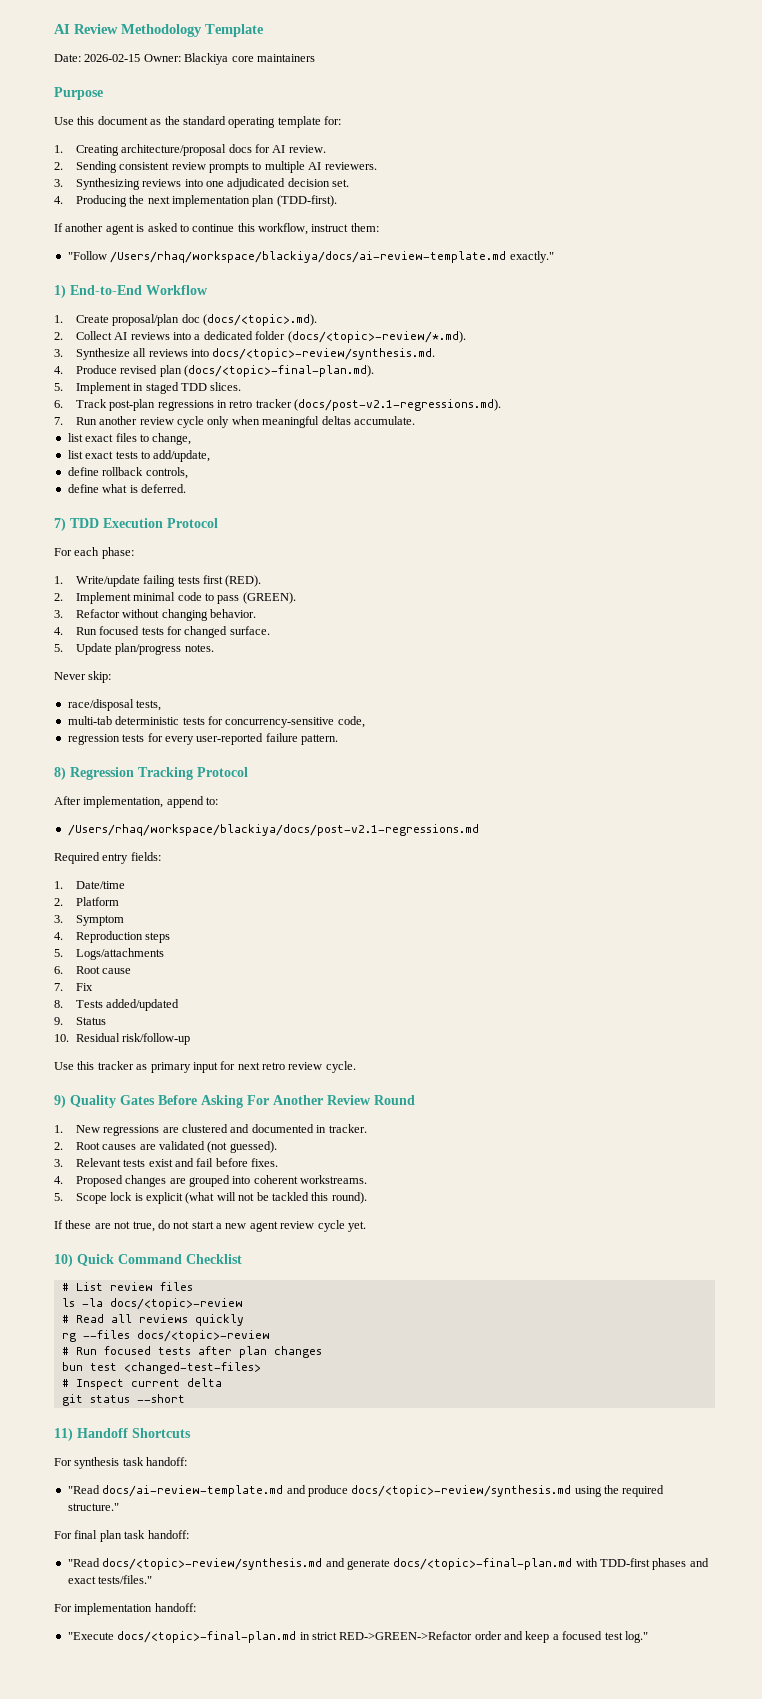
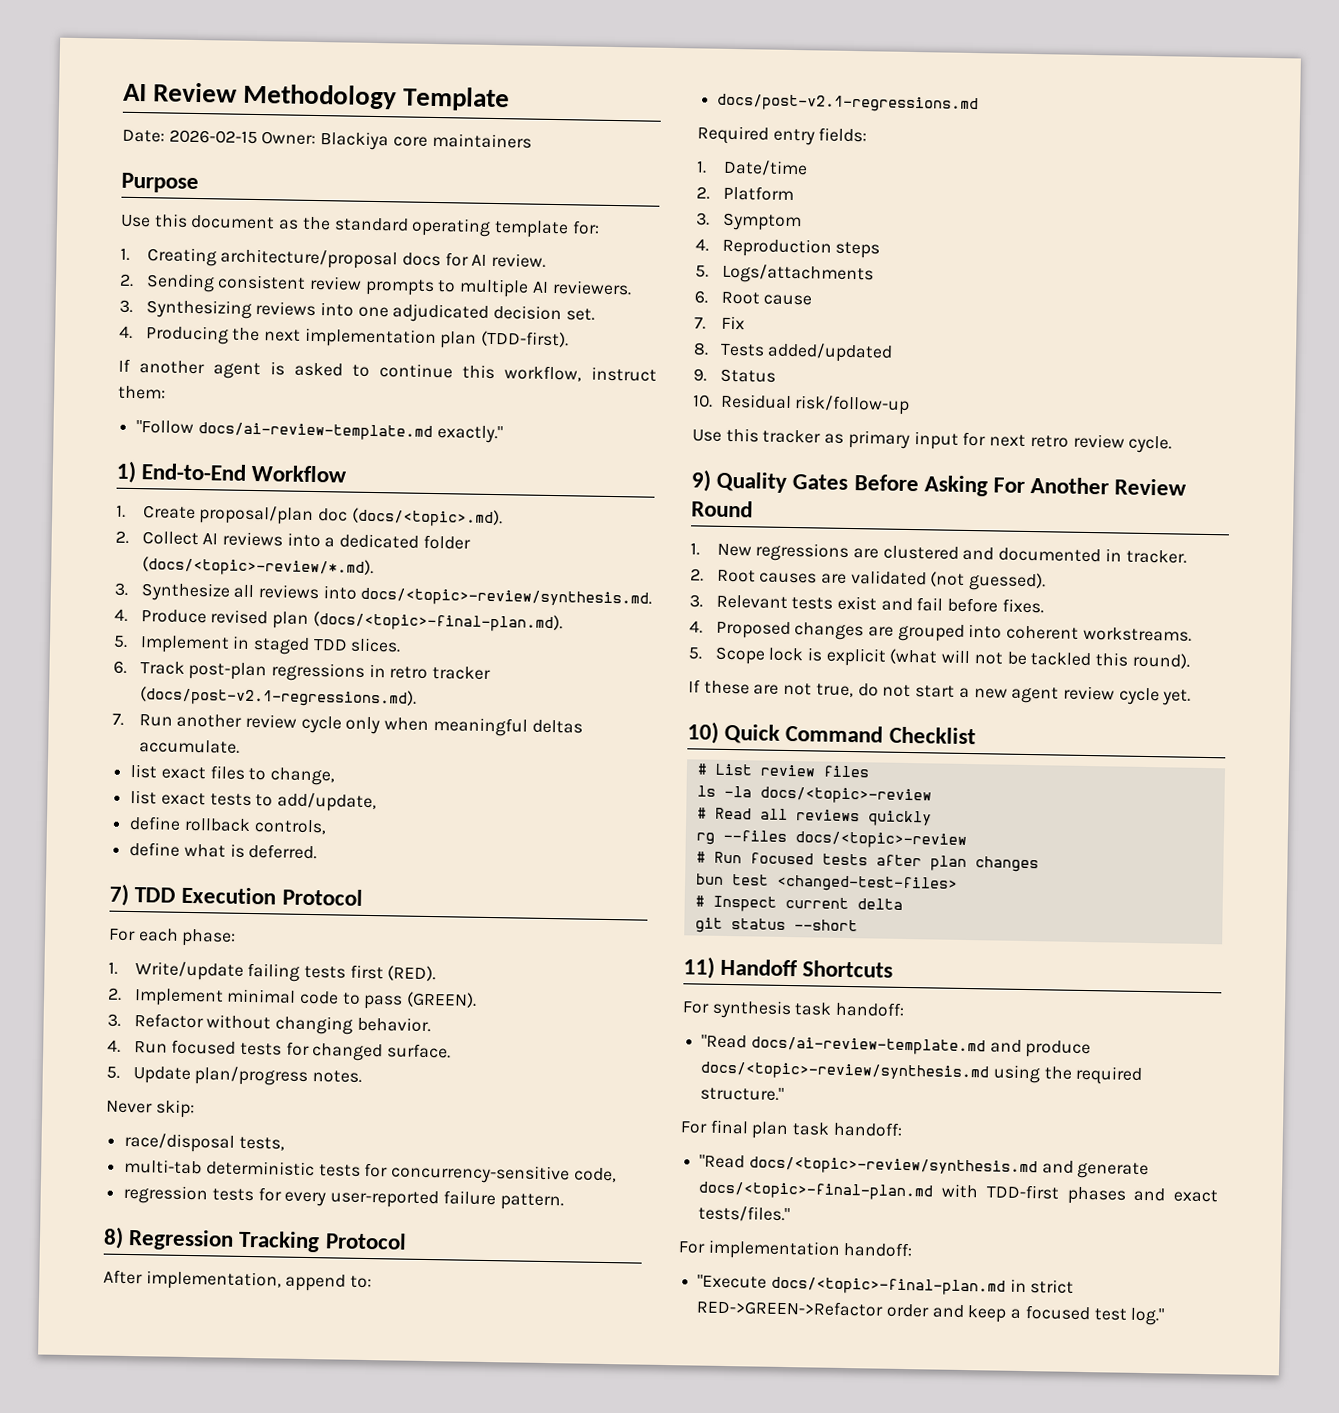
[110,251,507,263] /Users/rhaq/workspace/blackiya/docs/ai-review-template.md -> [197,422,433,441] docs/ai-review-template.md
[67,824,479,836] /Users/rhaq/workspace/blackiya/docs/post-v2.1-regressions.md -> [717,93,980,114] docs/post-v2.1-regressions.md

